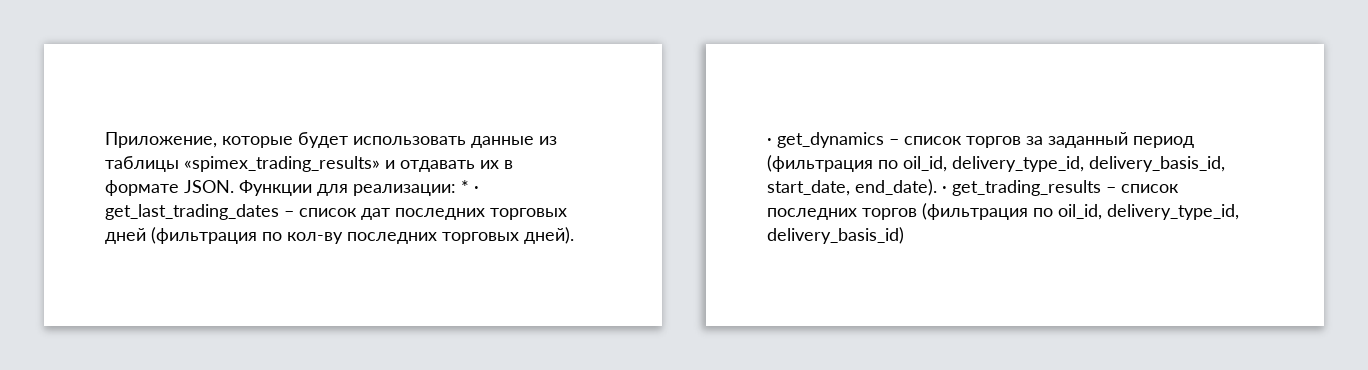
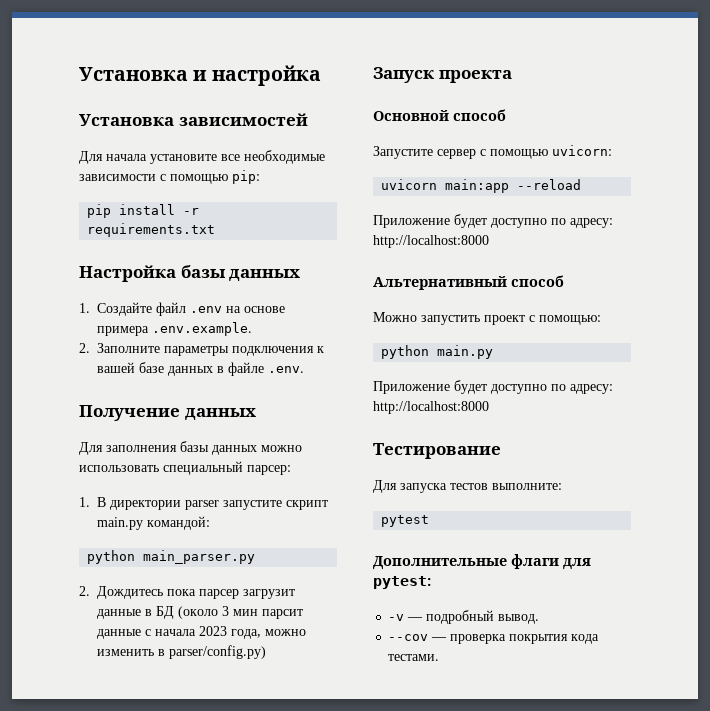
[105,132,557,148] [105,156,513,172] [105,180,479,196] [105,204,567,220] [105,227,574,244] [767,132,1194,148] [767,155,1225,172] [767,179,1179,196] [767,203,1239,220] [767,227,904,244] Приложение, которые будет использовать данные из таблицы «spimex_trading_results» и отдавать их в формате JSON. Функции для реализации: * · get_last_trading_dates – список дат последних торговых дней (фильтрация по кол-ву последних торговых дней). · get_dynamics – список торгов за заданный период (фильтрация по oil_id, delivery_type_id, delivery_basis_id, start_date, end_date). · get_trading_results – список последних торгов (фильтрация по oil_id, delivery_type_id, delivery_basis_id) -> [79,65,321,86] [79,113,308,126] [79,150,325,164] [79,170,260,184] [87,204,200,218] [87,223,216,237] [79,265,301,282] [79,302,285,316] [97,322,252,336] [79,343,324,356] [97,362,304,376] [79,405,256,421] [79,441,302,455] [79,461,291,475] [79,497,328,510] [97,516,210,530] [87,550,256,564] [79,586,295,599] [97,606,303,619] [97,626,306,639] [97,645,266,659] [373,67,512,83] [373,109,506,121] [373,145,612,159] [381,179,582,193] [373,214,613,228] [373,235,489,248] [373,275,564,290] [373,312,601,325] [381,345,494,359] [373,380,613,394] [373,401,489,414] [373,443,501,459] [373,480,562,493] [381,515,430,527] [373,554,591,570] [373,576,431,589] [388,610,540,624] [388,634,600,644] [388,654,440,661] Установка и настройка // Установка зависимостей // Для начала установите все необходимые зависимости с помощью pip: // pip install -r requirements.txt // Настройка базы данных // 1. Создайте файл .env на основе примера .env.example. // 2. Заполните параметры подключения к вашей базе данных в файле .env. // Получение данных // Для заполнения базы данных можно использовать специальный парсер: // 1. В директории parser запустите скрипт main.py командой: // python main_parser.py // 2. Дождитесь пока парсер загрузит данные в БД (около 3 мин парсит данные с начала 2023 года, можно изменить в parser/config.py) // Запуск проекта // Основной способ // Запустите сервер с помощью uvicorn: // uvicorn main:app --reload // Приложение будет доступно по адресу: http://localhost:8000 // Альтернативный способ // Можно запустить проект с помощью: // python main.py // Приложение будет доступно по адресу: http://localhost:8000 // Тестирование // Для запуска тестов выполните: // pytest // Дополнительные флаги для pytest: // -v — подробный вывод. // --cov — проверка покрытия кода тестами.

